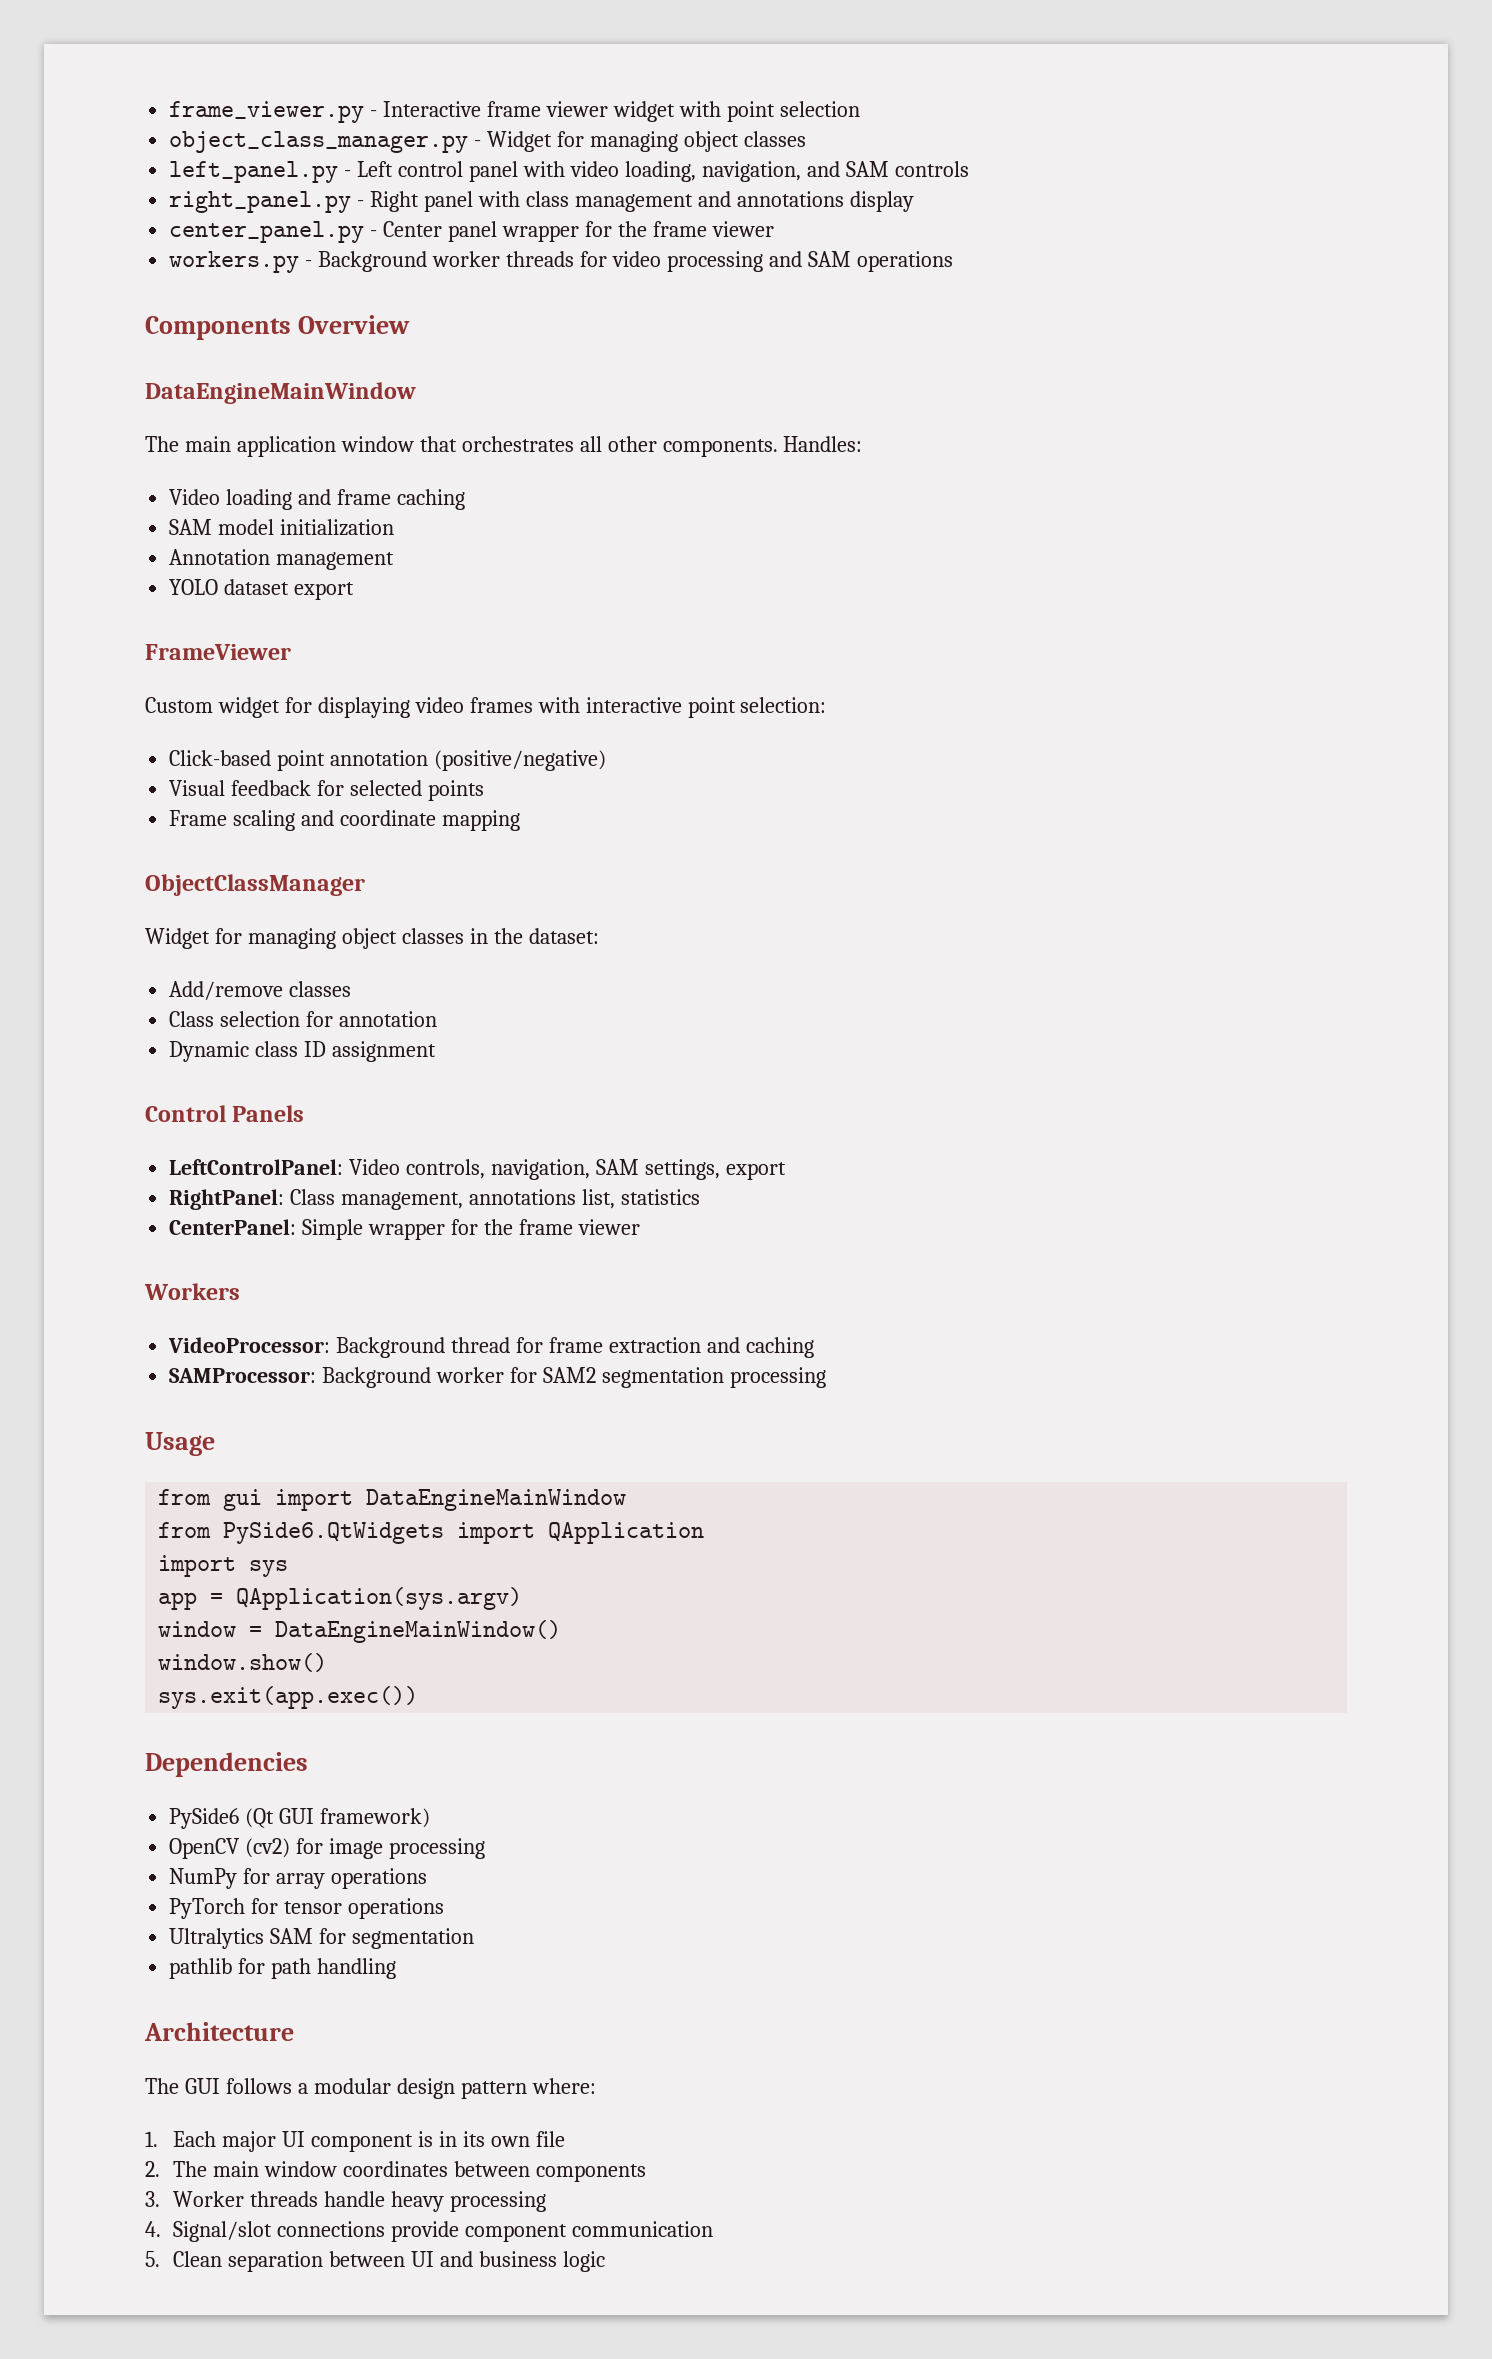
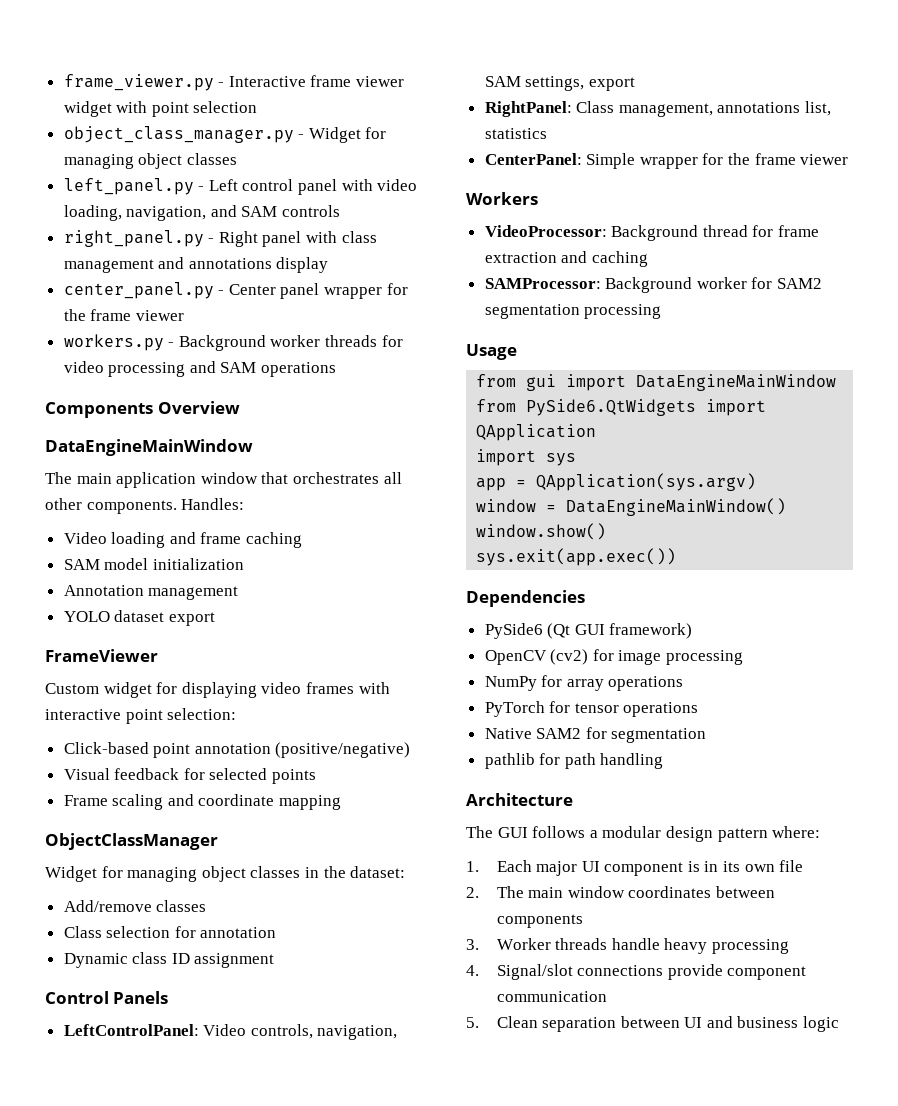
[169,1928,314,1949] Ultralytics SAM -> [484,728,582,739] Native SAM2

